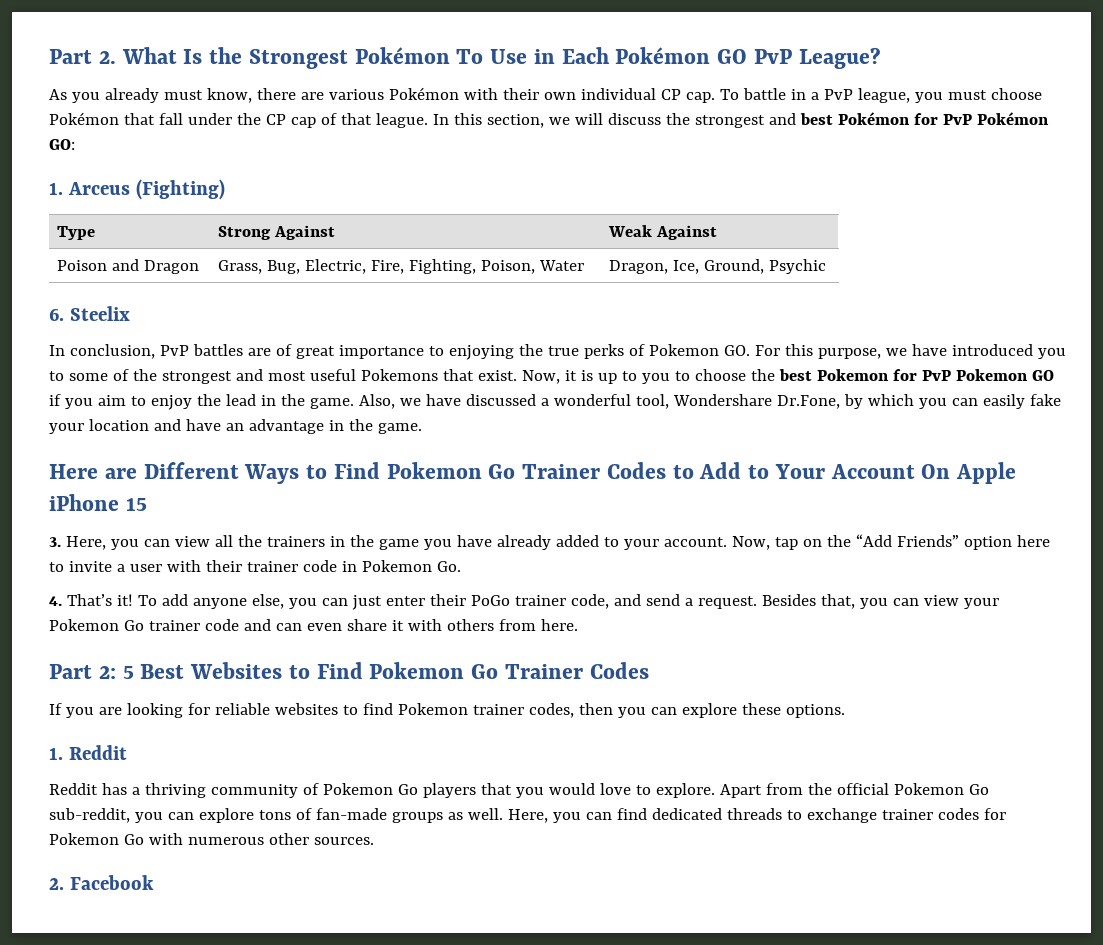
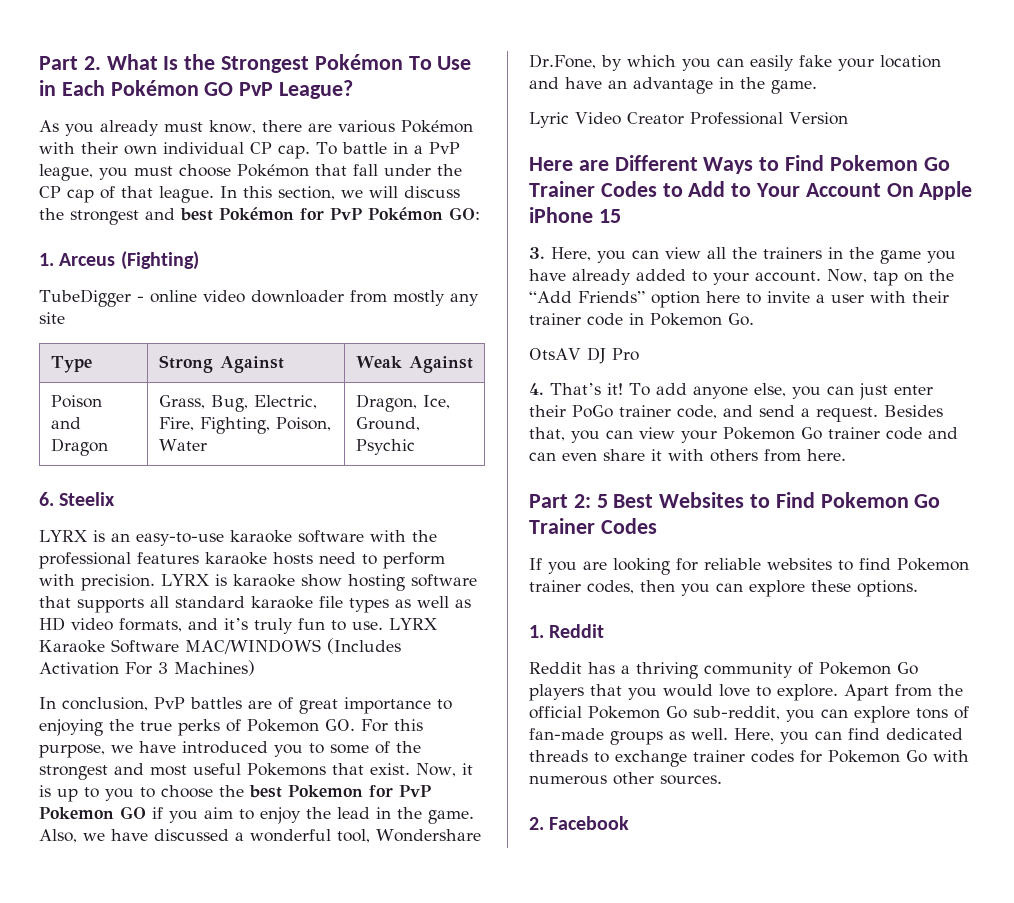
(225, 189) none -> [39,289,479,307] [39,312,65,324] // TubeDigger - online video downloader from mostly any site
(130, 313) none -> [39,530,437,546] [39,552,445,569] [39,574,477,591] [39,596,471,613] [39,617,438,634] [39,638,401,654] [39,660,255,676] // LYRX is an easy-to-use karaoke software with the professional features karaoke hosts need to perform with precision. LYRX is karaoke show hosting software that supports all standard karaoke file types as well as HD video formats, and it’s truly fun to use. LYRX Karaoke Software MAC/WINDOWS (Includes Activation For 3 Machines)
(422, 428) none -> [529,112,848,128] // Lyric Video Creator Professional Version
(461, 566) none -> [529,347,639,364] // OtsAV DJ Pro

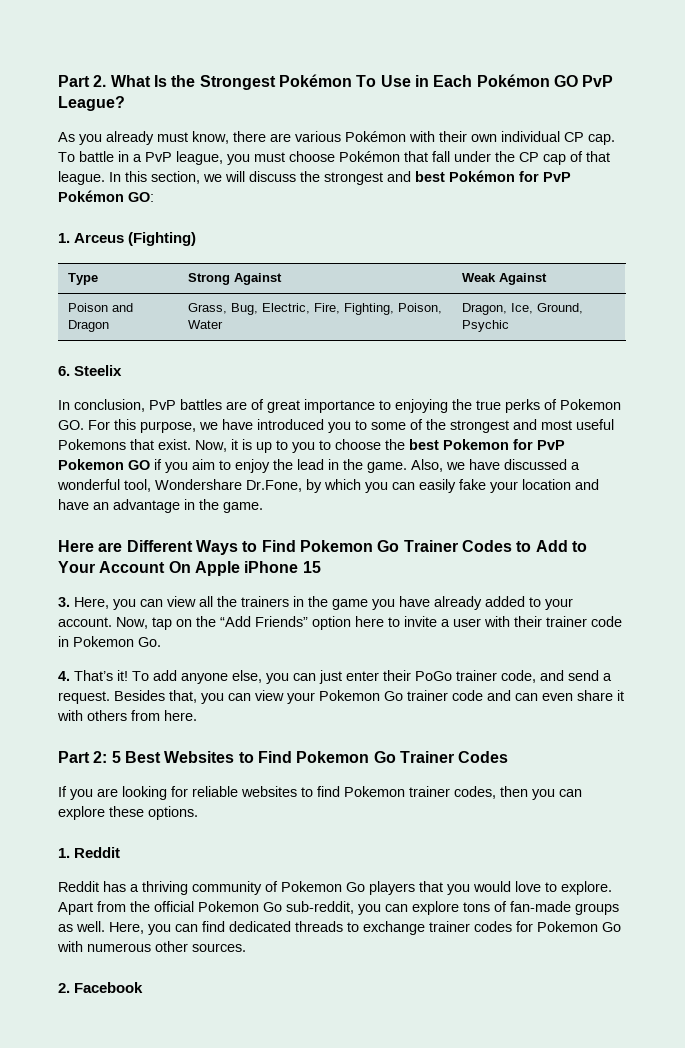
[39,289,479,307] [39,312,65,324] // TubeDigger - online video downloader from mostly any site -> (197, 239) none
[39,530,437,546] [39,552,445,569] [39,574,477,591] [39,596,471,613] [39,617,438,634] [39,638,401,654] [39,660,255,676] // LYRX is an easy-to-use karaoke software with the professional features karaoke hosts need to perform with precision. LYRX is karaoke show hosting software that supports all standard karaoke file types as well as HD video formats, and it’s truly fun to use. LYRX Karaoke Software MAC/WINDOWS (Includes Activation For 3 Machines) -> (123, 370) none
[529,112,848,128] // Lyric Video Creator Professional Version -> (263, 507) none
[529,347,639,364] // OtsAV DJ Pro -> (161, 642) none

